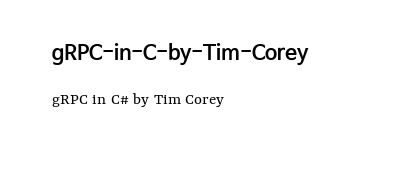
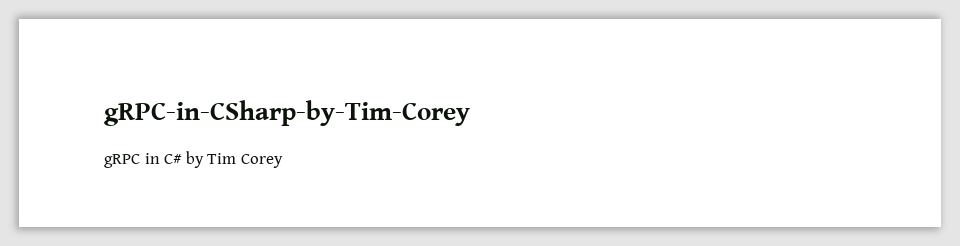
[52,43,309,66] gRPC-in-C-by-Tim-Corey -> [104,100,470,126] gRPC-in-CSharp-by-Tim-Corey

